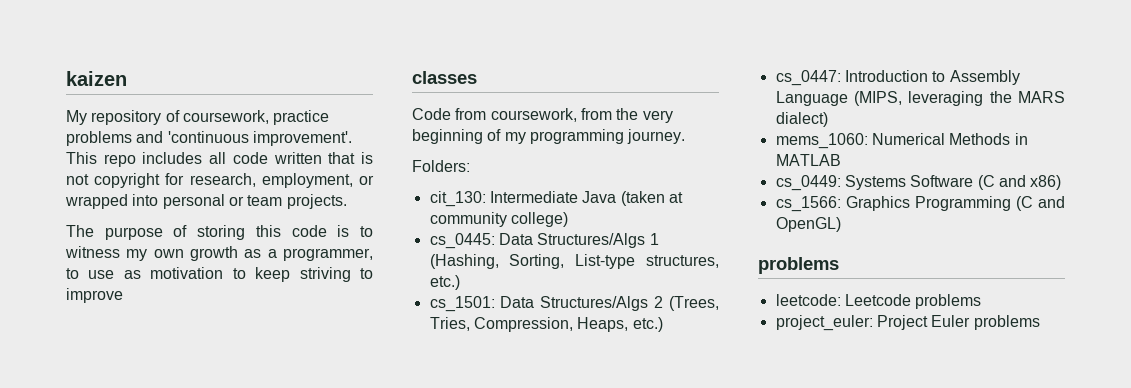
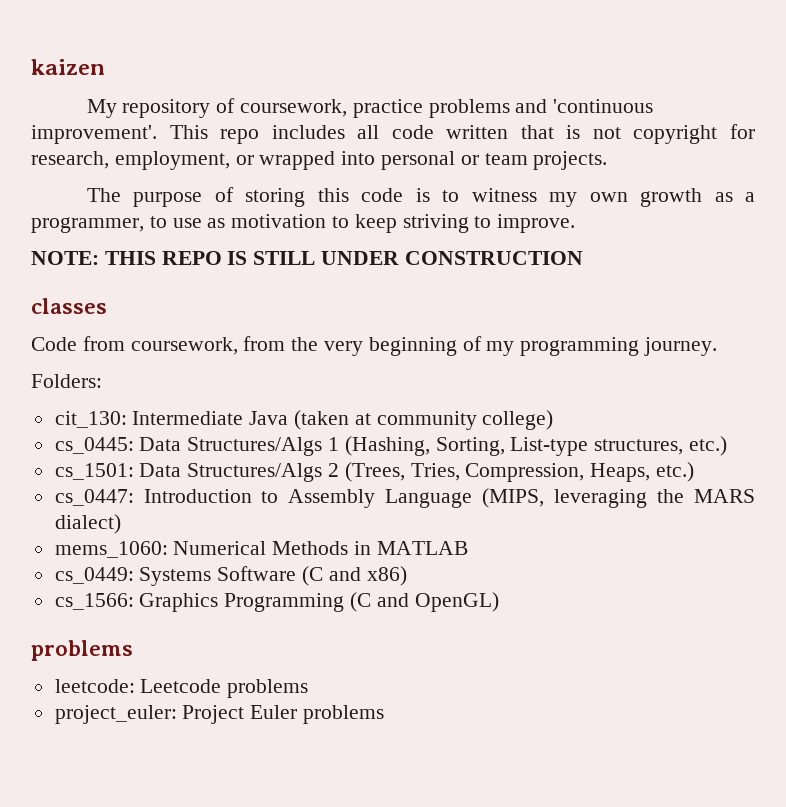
[66,288,123,303] improve -> [497,214,576,233] [31,251,583,265] improve. // NOTE: THIS REPO IS STILL UNDER CONSTRUCTION

